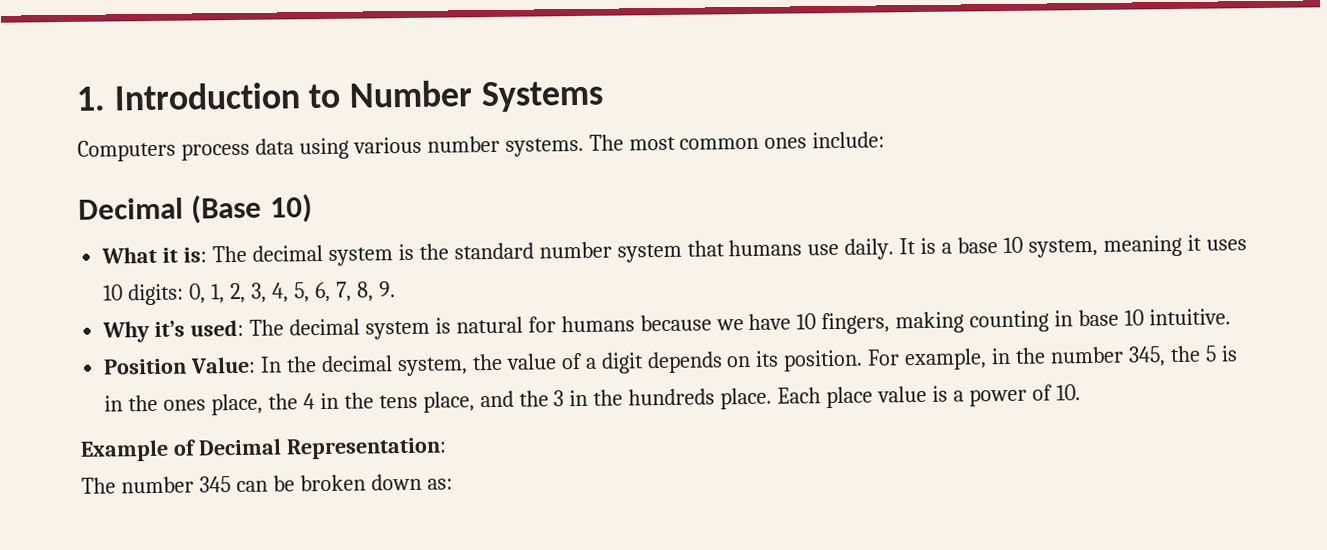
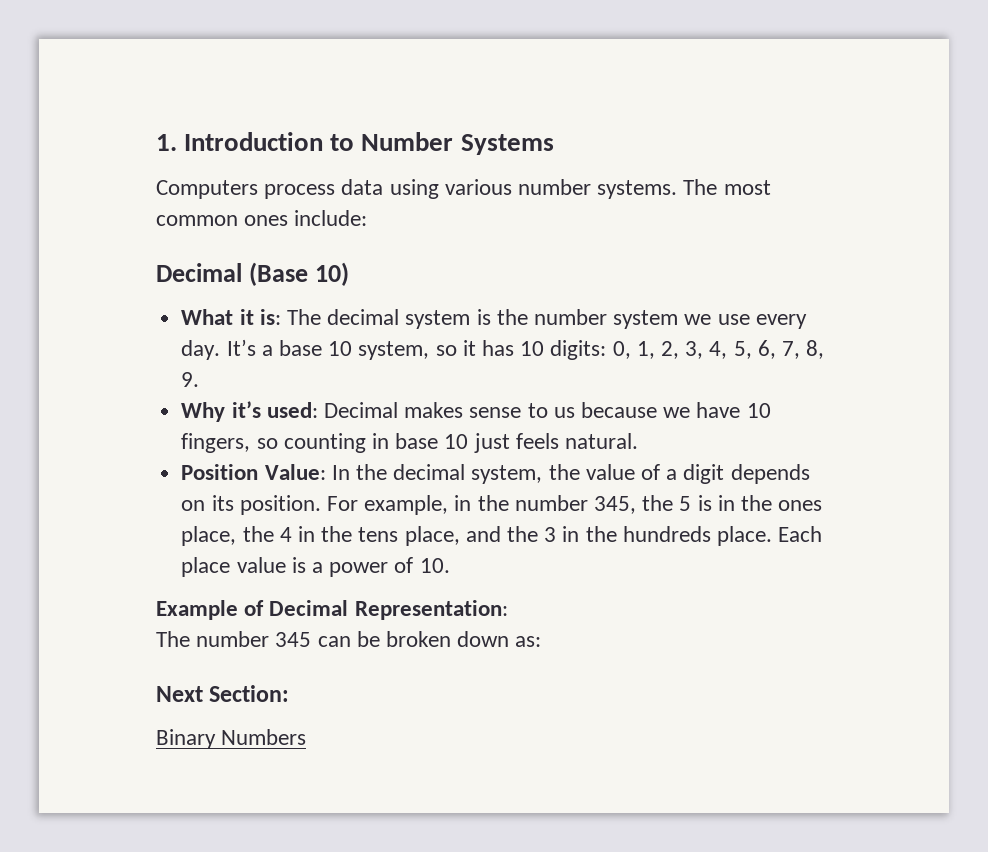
[453,242,534,260] standard -> (528, 317) none
[686,237,937,260] that humans use daily. It is -> [684,314,807,329] [181,339,256,360] we use every day. It’s
[1102,234,1247,257] meaning it uses -> [435,340,514,356] so it has
[249,315,635,340] The decimal system is natural for humans -> [323,402,575,418] Decimal makes sense to us
[895,311,965,334] making -> [256,438,278,449] so
[1149,308,1232,326] intuitive. -> [473,433,638,453] just feels natural.
(453, 484) none -> [156,685,290,702] [156,729,307,749] // Next Section: // Binary Numbers

